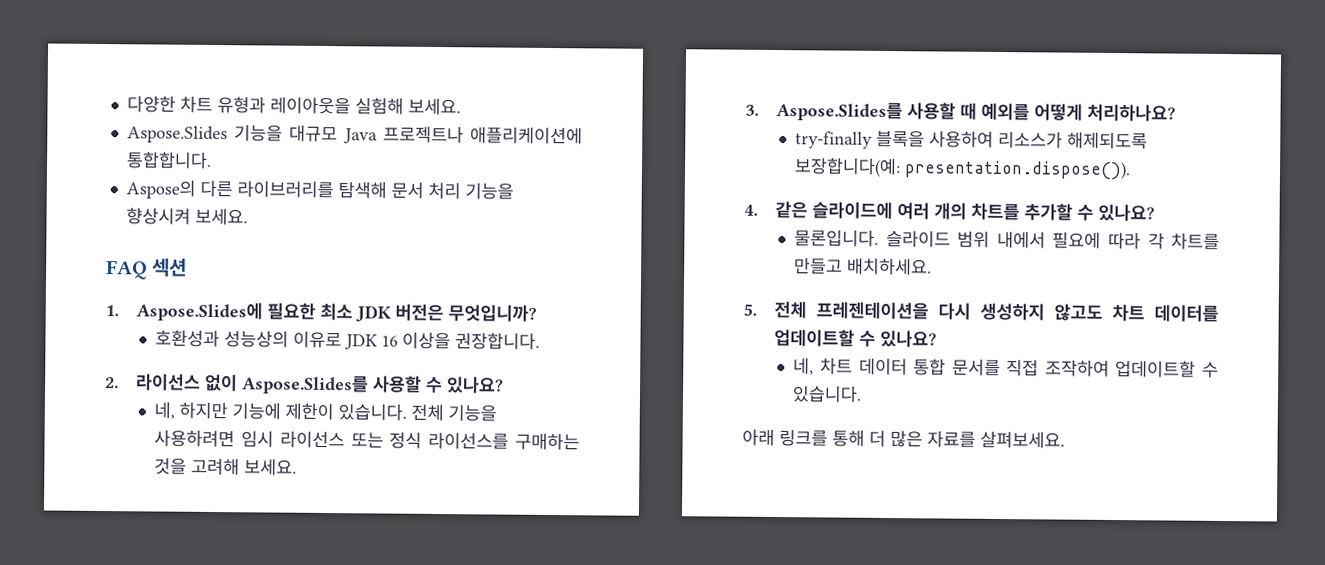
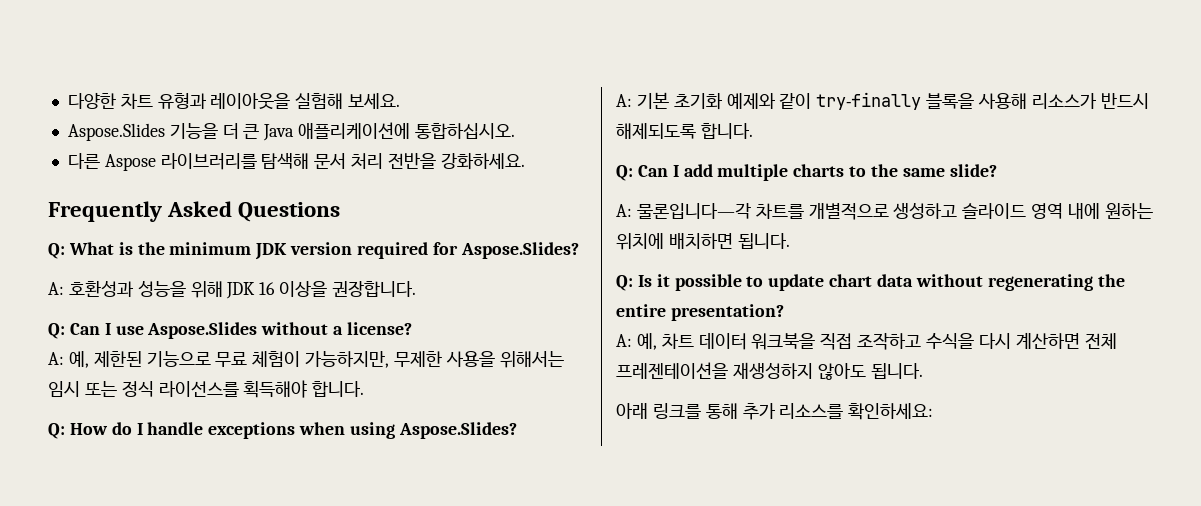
[289,124,583,145] [125,151,212,169] [125,179,514,200] [125,207,248,226] [106,258,188,280] [105,301,537,323] [155,329,541,350] [105,373,504,395] [154,401,498,422] [154,429,580,451] [154,457,298,476] [745,100,1176,122] [795,130,1149,150] [794,157,1132,181] [744,200,1155,222] [794,229,1220,250] [794,257,933,276] [743,300,1219,322] [773,328,937,348] [793,357,1219,378] [792,385,863,403] 대규모 Java 프로젝트나 애플리케이션에 통합합니다. // Aspose의 다른 라이브러리를 탐색해 문서 처리 기능을 향상시켜 보세요. // FAQ 섹션 // 1. Aspose.Slides에 필요한 최소 JDK 버전은 무엇입니까? // 호환성과 성능상의 이유로 JDK 16 이상을 권장합니다. // 2. 라이선스 없이 Aspose.Slides를 사용할 수 있나요? // 네, 하지만 기능에 제한이 있습니다. 전체 기능을 사용하려면 임시 라이선스 또는 정식 라이선스를 구매하는 것을 고려해 보세요. // 3. Aspose.Slides를 사용할 때 예외를 어떻게 처리하나요? // try-finally 블록을 사용하여 리소스가 해제되도록 보장합니다(예: presentation.dispose()). // 4. 같은 슬라이드에 여러 개의 차트를 추가할 수 있나요? // 물론입니다. 슬라이드 범위 내에서 필요에 따라 각 차트를 만들고 배치하세요. // 5. 전체 프레젠테이션을 다시 생성하지 않고도 차트 데이터를 업데이트할 수 있나요? // 네, 차트 데이터 통합 문서를 직접 조작하여 업데이트할 수 있습니다. -> [222,122,515,141] [67,152,525,171] [48,201,341,222] [48,242,579,260] [48,280,417,299] [48,322,413,339] [48,351,564,368] [48,380,365,398] [48,422,517,439] [616,92,1149,110] [616,123,753,139] [616,164,997,181] [616,203,1153,220] [616,233,790,250] [616,274,1125,291] [616,304,784,321] [616,332,1117,350] [616,362,923,380] 더 큰 Java 애플리케이션에 통합하십시오. // 다른 Aspose 라이브러리를 탐색해 문서 처리 전반을 강화하세요. // Frequently Asked Questions // Q: What is the minimum JDK version required for Aspose.Slides? // A: 호환성과 성능을 위해 JDK 16 이상을 권장합니다. // Q: Can I use Aspose.Slides without a license? // A: 예, 제한된 기능으로 무료 체험이 가능하지만, 무제한 사용을 위해서는 임시 또는 정식 라이선스를 획득해야 합니다. // Q: How do I handle exceptions when using Aspose.Slides? // A: 기본 초기화 예제와 같이 try‑finally 블록을 사용해 리소스가 반드시 해제되도록 합니다. // Q: Can I add multiple charts to the same slide? // A: 물론입니다—각 차트를 개별적으로 생성하고 슬라이드 영역 내에 원하는 위치에 배치하면 됩니다. // Q: Is it possible to update chart data without regenerating the entire presentation? // A: 예, 차트 데이터 워크북을 직접 조작하고 수식을 다시 계산하면 전체 프레젠테이션을 재생성하지 않아도 됩니다.
[869,429,1065,449] 더 많은 자료를 살펴보세요. -> [742,403,934,420] 추가 리소스를 확인하세요:

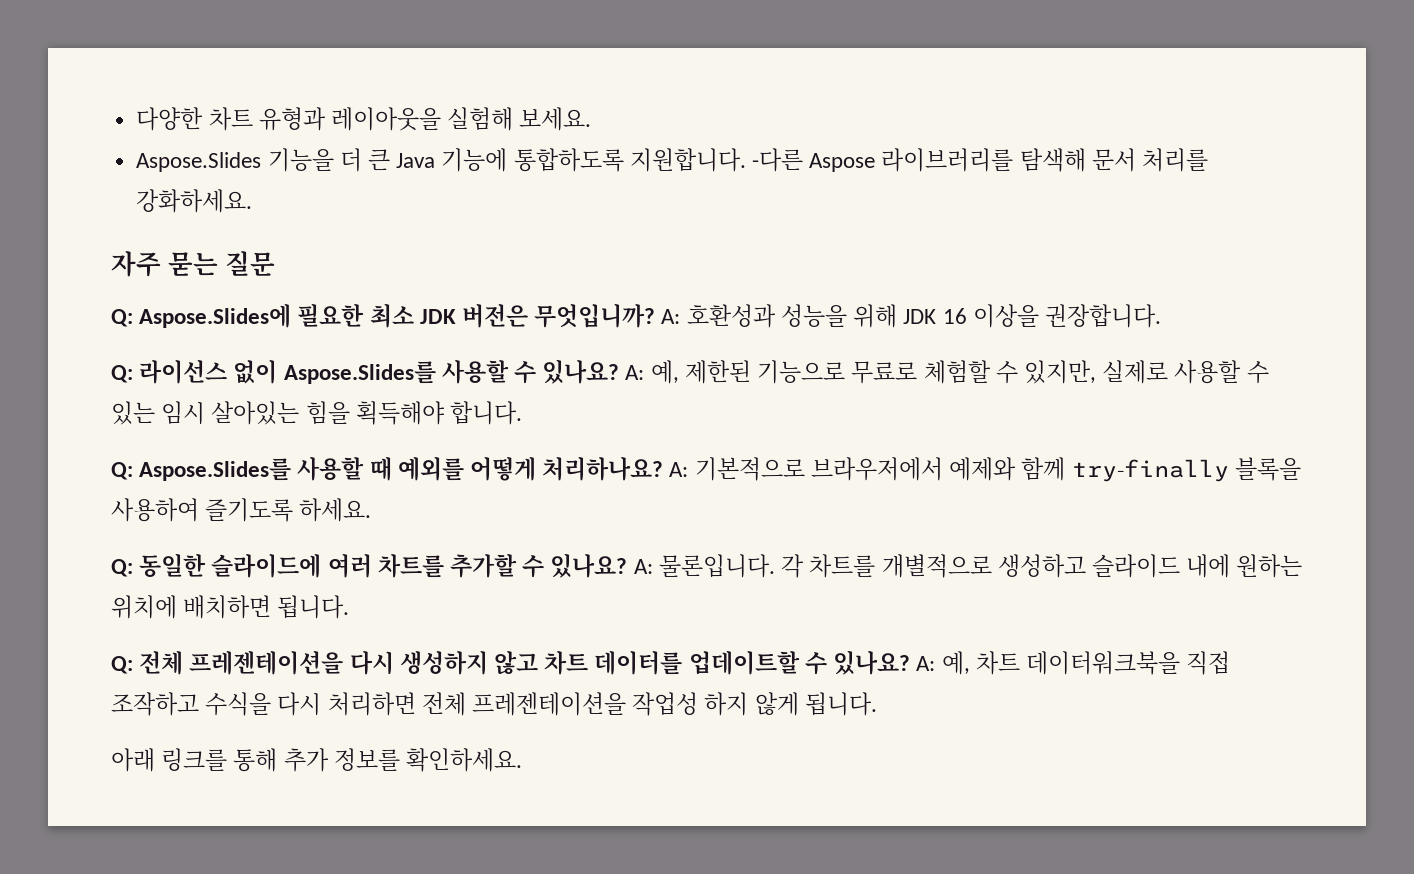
[298,122,515,139] [67,153,100,169] 애플리케이션에 통합하십시오. // 다른 -> [441,148,803,172] 기능에 통합하도록 지원합니다. -다른
[351,153,436,169] 처리 전반을 -> [1142,148,1209,172] 처리를
[48,201,341,222] [48,242,579,260] Frequently Asked Questions // Q: What is the minimum JDK version required for Aspose.Slides? // -> [111,251,275,277] [111,304,656,328] 자주 묻는 질문 // Q: Aspose.Slides에 필요한 최소 JDK 버전은 무엇입니까?
[69,322,413,339] [48,351,564,368] [48,380,365,398] [48,422,517,439] [616,92,1149,110] [616,123,753,139] [616,164,997,181] [616,203,751,219] Can I use Aspose.Slides without a license? // A: 예, 제한된 기능으로 무료 체험이 가능하지만, 무제한 사용을 위해서는 임시 또는 정식 라이선스를 획득해야 합니다. // Q: How do I handle exceptions when using Aspose.Slides? // A: 기본 초기화 예제와 같이 try‑finally 블록을 사용해 리소스가 반드시 해제되도록 합니다. // Q: Can I add multiple charts to the same slide? // A: 물론입니다—각 -> [139,359,1269,384] [111,401,523,425] [111,457,1301,482] [111,498,372,522] [111,553,805,578] 라이선스 없이 Aspose.Slides를 사용할 수 있나요? A: 예, 제한된 기능으로 무료로 체험할 수 있지만, 실제로 사용할 수 있는 임시 살아있는 힘을 획득해야 합니다. // Q: Aspose.Slides를 사용할 때 예외를 어떻게 처리하나요? A: 기본적으로 브라우저에서 예제와 함께 try‑finally 블록을 사용하여 즐기도록 하세요. // Q: 동일한 슬라이드에 여러 차트를 추가할 수 있나요? A: 물론입니다. 각
[1031,203,1064,219] 영역 -> (1180, 566) none
[637,274,1125,291] [616,304,784,321] Is it possible to update chart data without regenerating the entire presentation? // -> [139,650,911,675] 전체 프레젠테이션을 다시 생성하지 않고 차트 데이터를 업데이트할 수 있나요?
[698,333,816,350] 데이터 워크북을 -> [1025,651,1180,675] 데이터워크북을
[1015,332,1117,349] [616,362,866,380] 계산하면 전체 프레젠테이션을 재생성하지 않아도 -> [327,692,799,716] 처리하면 전체 프레젠테이션을 작업성 하지 않게
[779,403,934,420] 리소스를 확인하세요: -> [333,748,523,772] 정보를 확인하세요.

